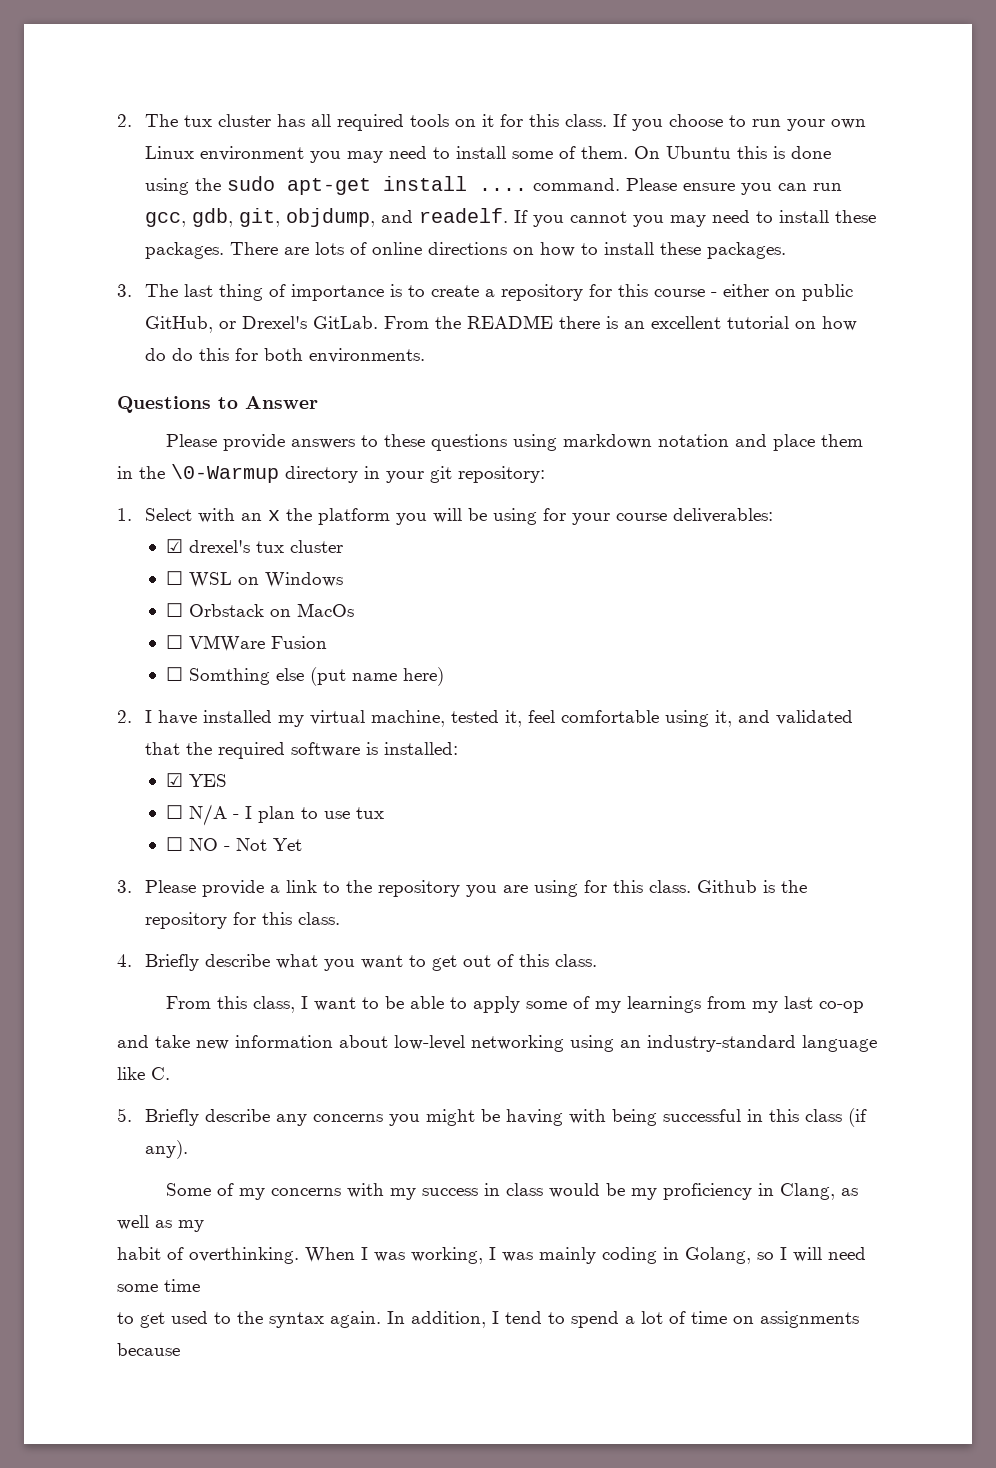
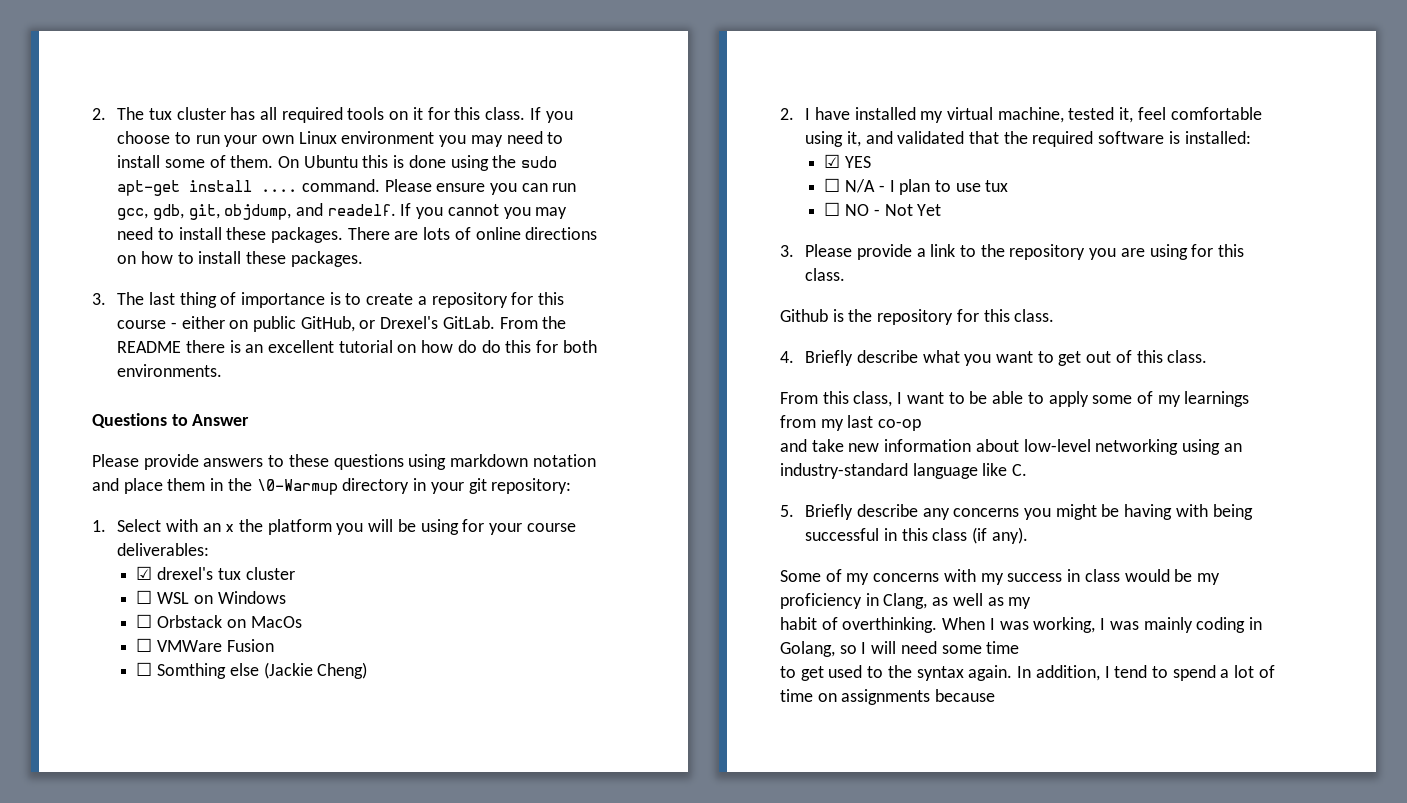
[310,667,445,686] (put name here) -> [263,662,368,679] (Jackie Cheng)
(692, 886) none -> (846, 274) //

